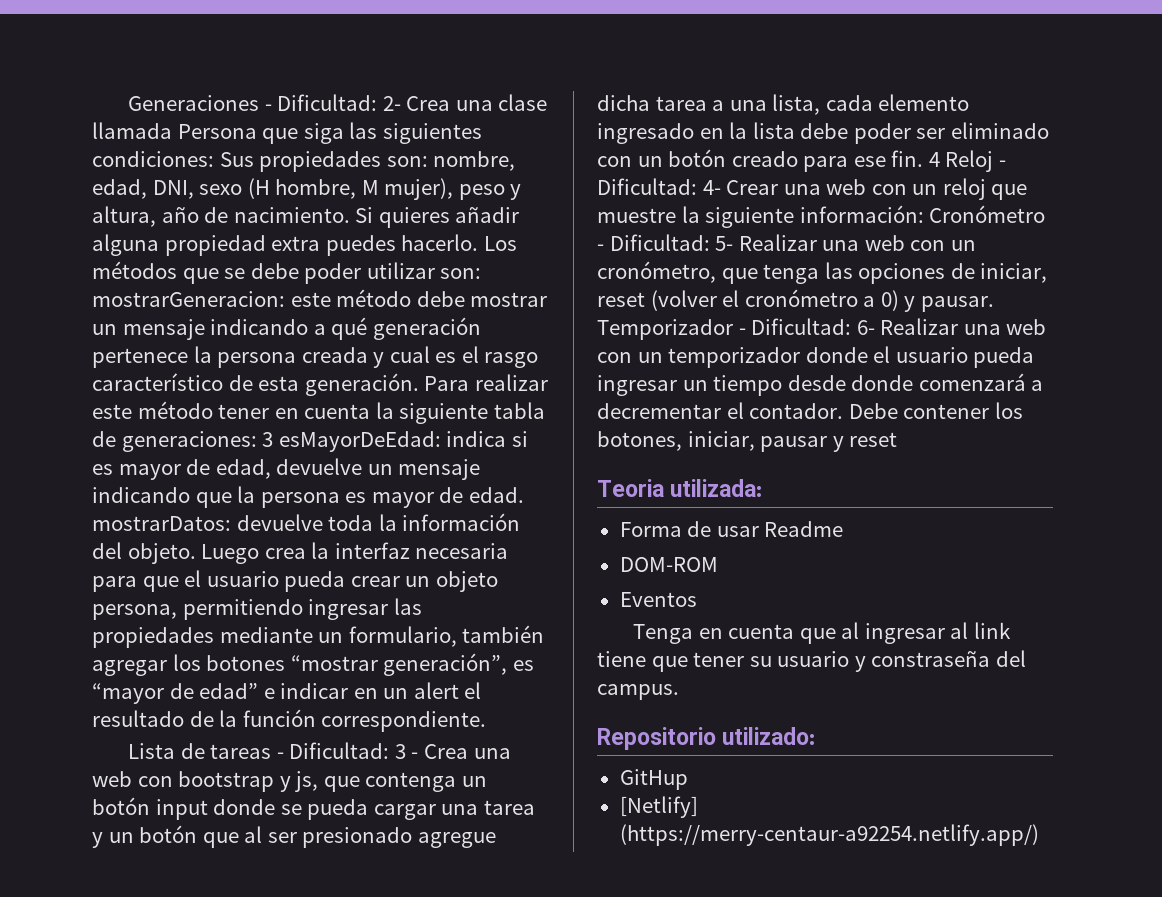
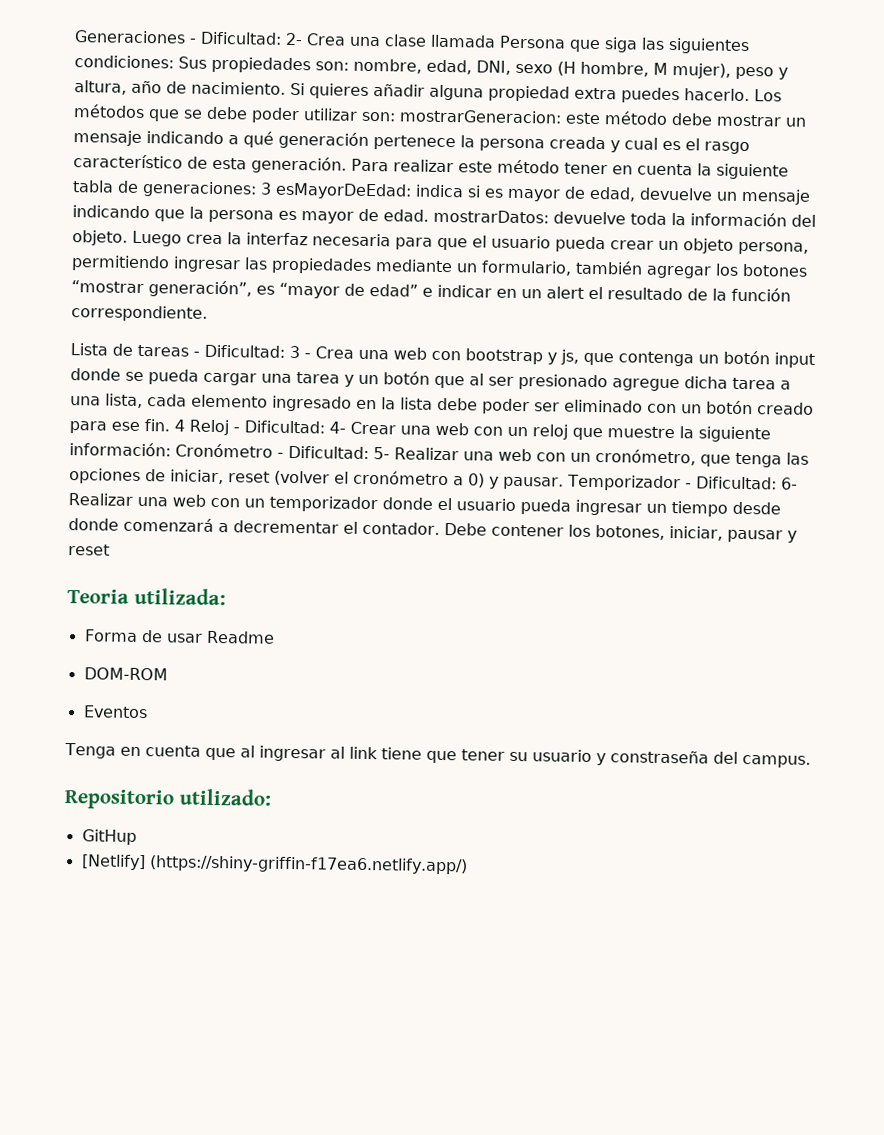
[619,824,1039,846] (https://merry-centaur-a92254.netlify.app/) -> [148,855,468,875] (https://shiny-griffin-f17ea6.netlify.app/)

